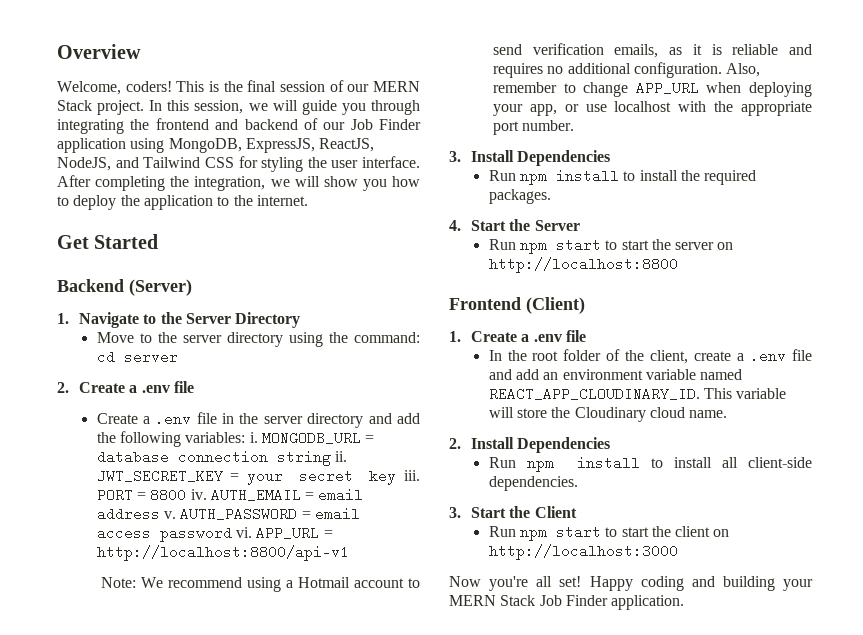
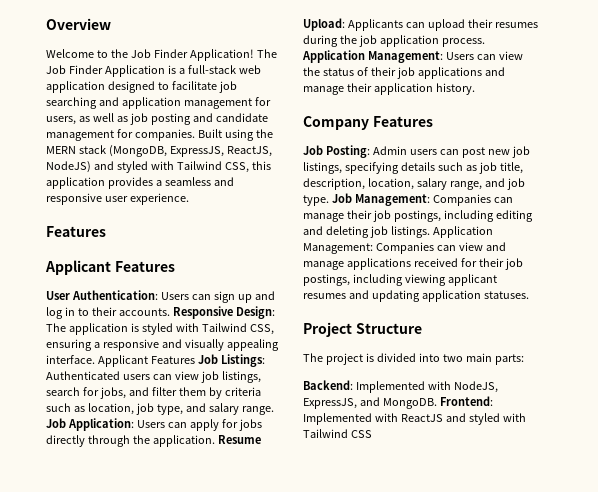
[57,80,421,95] [57,100,420,115] [57,118,421,134] [57,138,375,153] [57,156,420,172] [57,175,420,191] [57,195,308,210] [57,234,159,249] [57,279,192,296] [57,312,301,328] [96,332,420,347] [96,350,178,364] [57,381,194,393] [96,412,420,428] [96,431,375,447] [96,450,347,466] [96,469,421,485] [96,488,364,502] [96,507,360,521] [96,526,333,542] [96,545,349,561] [100,577,420,592] [492,43,812,58] [492,62,761,78] [492,81,812,97] [492,101,812,116] [492,120,575,135] [449,150,611,166] [488,169,757,185] [488,189,551,204] [449,219,580,231] [488,238,734,254] [488,257,678,273] [449,297,585,314] [449,330,586,342] [488,349,812,364] [488,369,743,380] [488,387,787,401] [488,407,728,422] [449,437,611,453] [488,456,812,472] [488,476,578,491] [449,506,577,518] [488,525,730,541] [488,544,678,560] [449,576,813,591] [449,595,685,610] Welcome, coders! This is the final session of our MERN Stack project. In this session, we will guide you through integrating the frontend and backend of our Job Finder application using MongoDB, ExpressJS, ReactJS, NodeJS, and Tailwind CSS for styling the user interface. After completing the integration, we will show you how to deploy the application to the internet. // Get Started // Backend (Server) // 1. Navigate to the Server Directory // Move to the server directory using the command: cd server // 2. Create a .env file // Create a .env file in the server directory and add the following variables: i. MONGODB_URL = database connection string ii. JWT_SECRET_KEY = your secret key iii. PORT = 8800 iv. AUTH_EMAIL = email address v. AUTH_PASSWORD = email access password vi. APP_URL = http://localhost:8800/api-v1 // Note: We recommend using a Hotmail account to send verification emails, as it is reliable and requires no additional configuration. Also, remember to change APP_URL when deploying your app, or use localhost with the appropriate port number. // 3. Install Dependencies // Run npm install to install the required packages. // 4. Start the Server // Run npm start to start the server on http://localhost:8800 // Frontend (Client) // 1. Create a .env file // In the root folder of the client, create a .env file and add an environment variable named REACT_APP_CLOUDINARY_ID. This variable will store the Cloudinary cloud name. // 2. Install Dependencies // Run npm install to install all client-side dependencies. // 3. Start the Client // Run npm start to start the client on http://localhost:3000 // Now you're all set! Happy coding and building your MERN Stack Job Finder application. -> [46,49,277,61] [46,65,261,77] [46,81,237,93] [46,97,271,109] [46,113,268,125] [46,129,273,141] [46,145,272,157] [46,161,271,173] [46,177,234,189] [46,193,189,205] [46,226,106,237] [45,260,175,275] [46,290,275,303] [46,306,275,319] [46,323,274,335] [46,339,279,351] [46,354,265,367] [46,371,261,383] [46,387,261,399] [46,403,274,415] [46,418,262,431] [46,435,261,447] [303,18,538,31] [303,35,485,47] [302,50,523,63] [303,67,505,79] [303,83,475,95] [303,116,433,130] [303,145,530,158] [303,162,523,174] [303,178,525,190] [303,193,513,206] [303,210,533,222] [303,226,493,238] [303,242,506,254] [303,258,523,270] [303,274,497,286] [303,290,529,302] [303,322,422,337] [303,353,524,365] [303,380,498,393] [303,396,493,409] [303,413,526,425] [303,429,372,438] Welcome to the Job Finder Application! The Job Finder Application is a full-stack web application designed to facilitate job searching and application management for users, as well as job posting and candidate management for companies. Built using the MERN stack (MongoDB, ExpressJS, ReactJS, NodeJS) and styled with Tailwind CSS, this application provides a seamless and responsive user experience. // Features // Applicant Features // User Authentication: Users can sign up and log in to their accounts. Responsive Design: The application is styled with Tailwind CSS, ensuring a responsive and visually appealing interface. Applicant Features Job Listings: Authenticated users can view job listings, search for jobs, and filter them by criteria such as location, job type, and salary range. Job Application: Users can apply for jobs directly through the application. Resume Upload: Applicants can upload their resumes during the job application process. Application Management: Users can view the status of their job applications and manage their application history. // Company Features // Job Posting: Admin users can post new job listings, specifying details such as job title, description, location, salary range, and job type. Job Management: Companies can manage their job postings, including editing and deleting job listings. Application Management: Companies can view and manage applications received for their job postings, including viewing applicant resumes and updating application statuses. // Project Structure // The project is divided into two main parts: // Backend: Implemented with NodeJS, ExpressJS, and MongoDB. Frontend: Implemented with ReactJS and styled with Tailwind CSS

